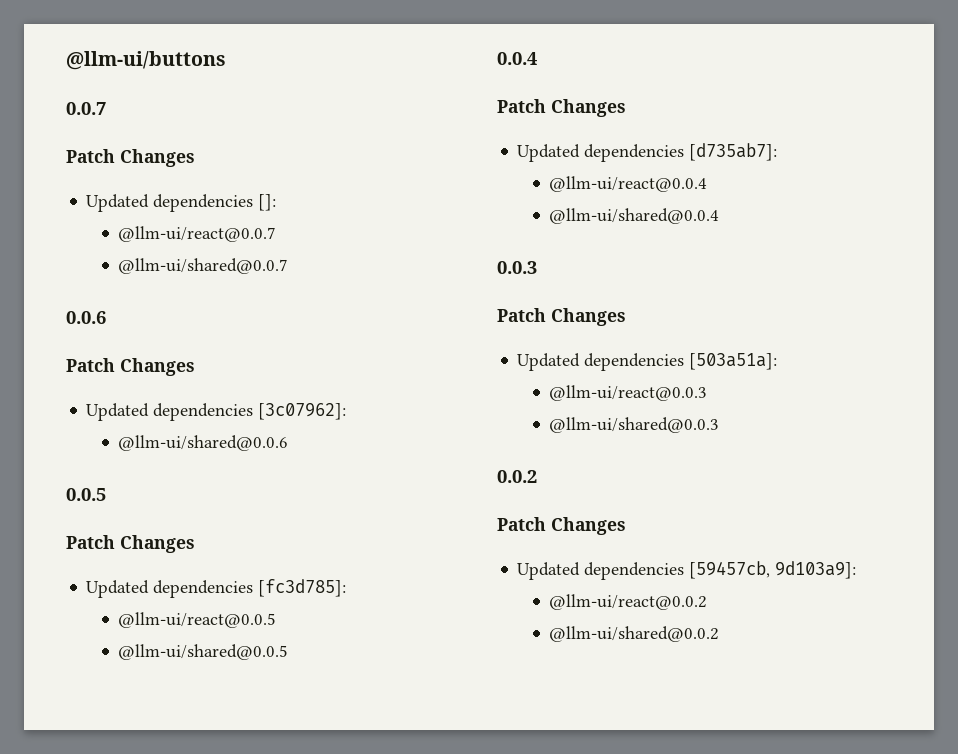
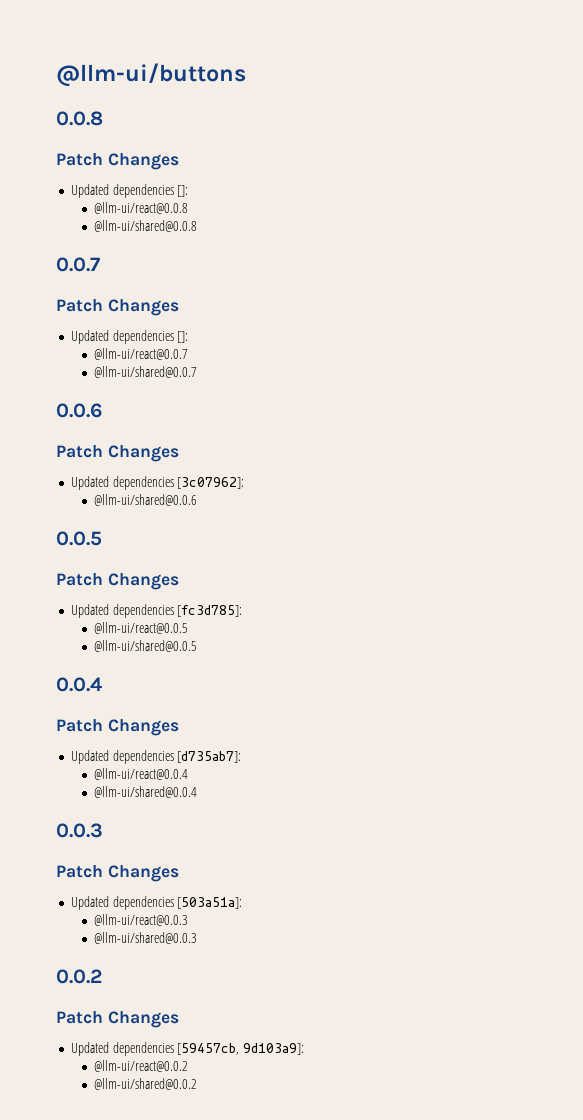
(226, 60) none -> [56,111,103,126] [56,153,179,170] [70,184,189,198] [94,202,189,214] [94,220,198,232] // 0.0.8 // Patch Changes // Updated dependencies []: // @llm-ui/react@0.0.8 // @llm-ui/shared@0.0.8

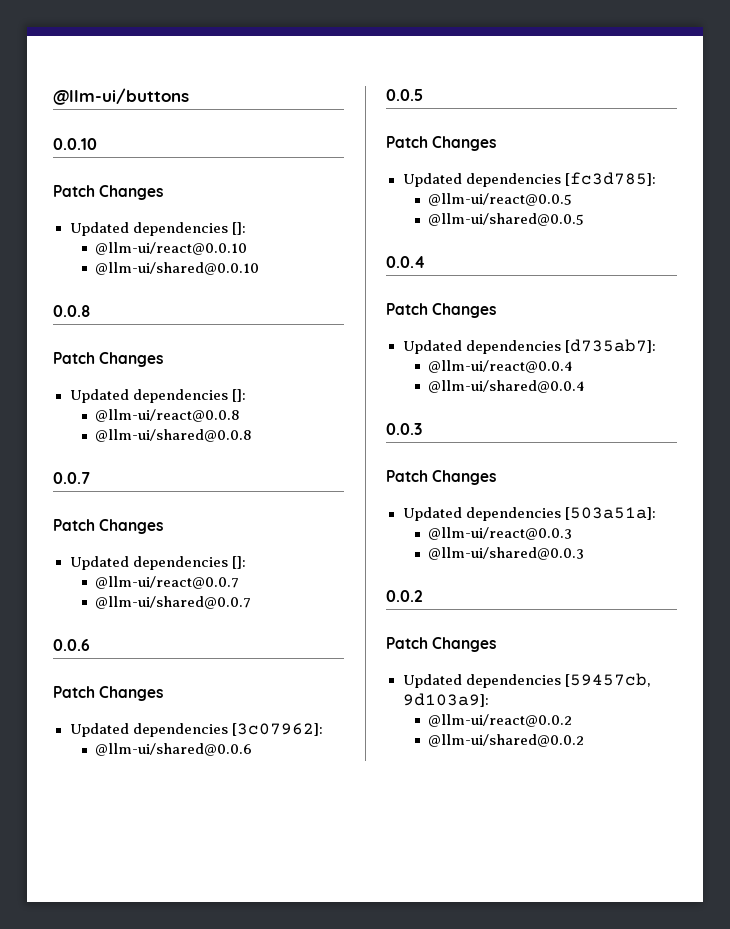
(246, 75) none -> [53,138,97,150] [53,185,164,200] [69,222,246,236] [95,242,248,255] [95,262,260,275] // 0.0.10 // Patch Changes // Updated dependencies []: // @llm-ui/react@0.0.10 // @llm-ui/shared@0.0.10

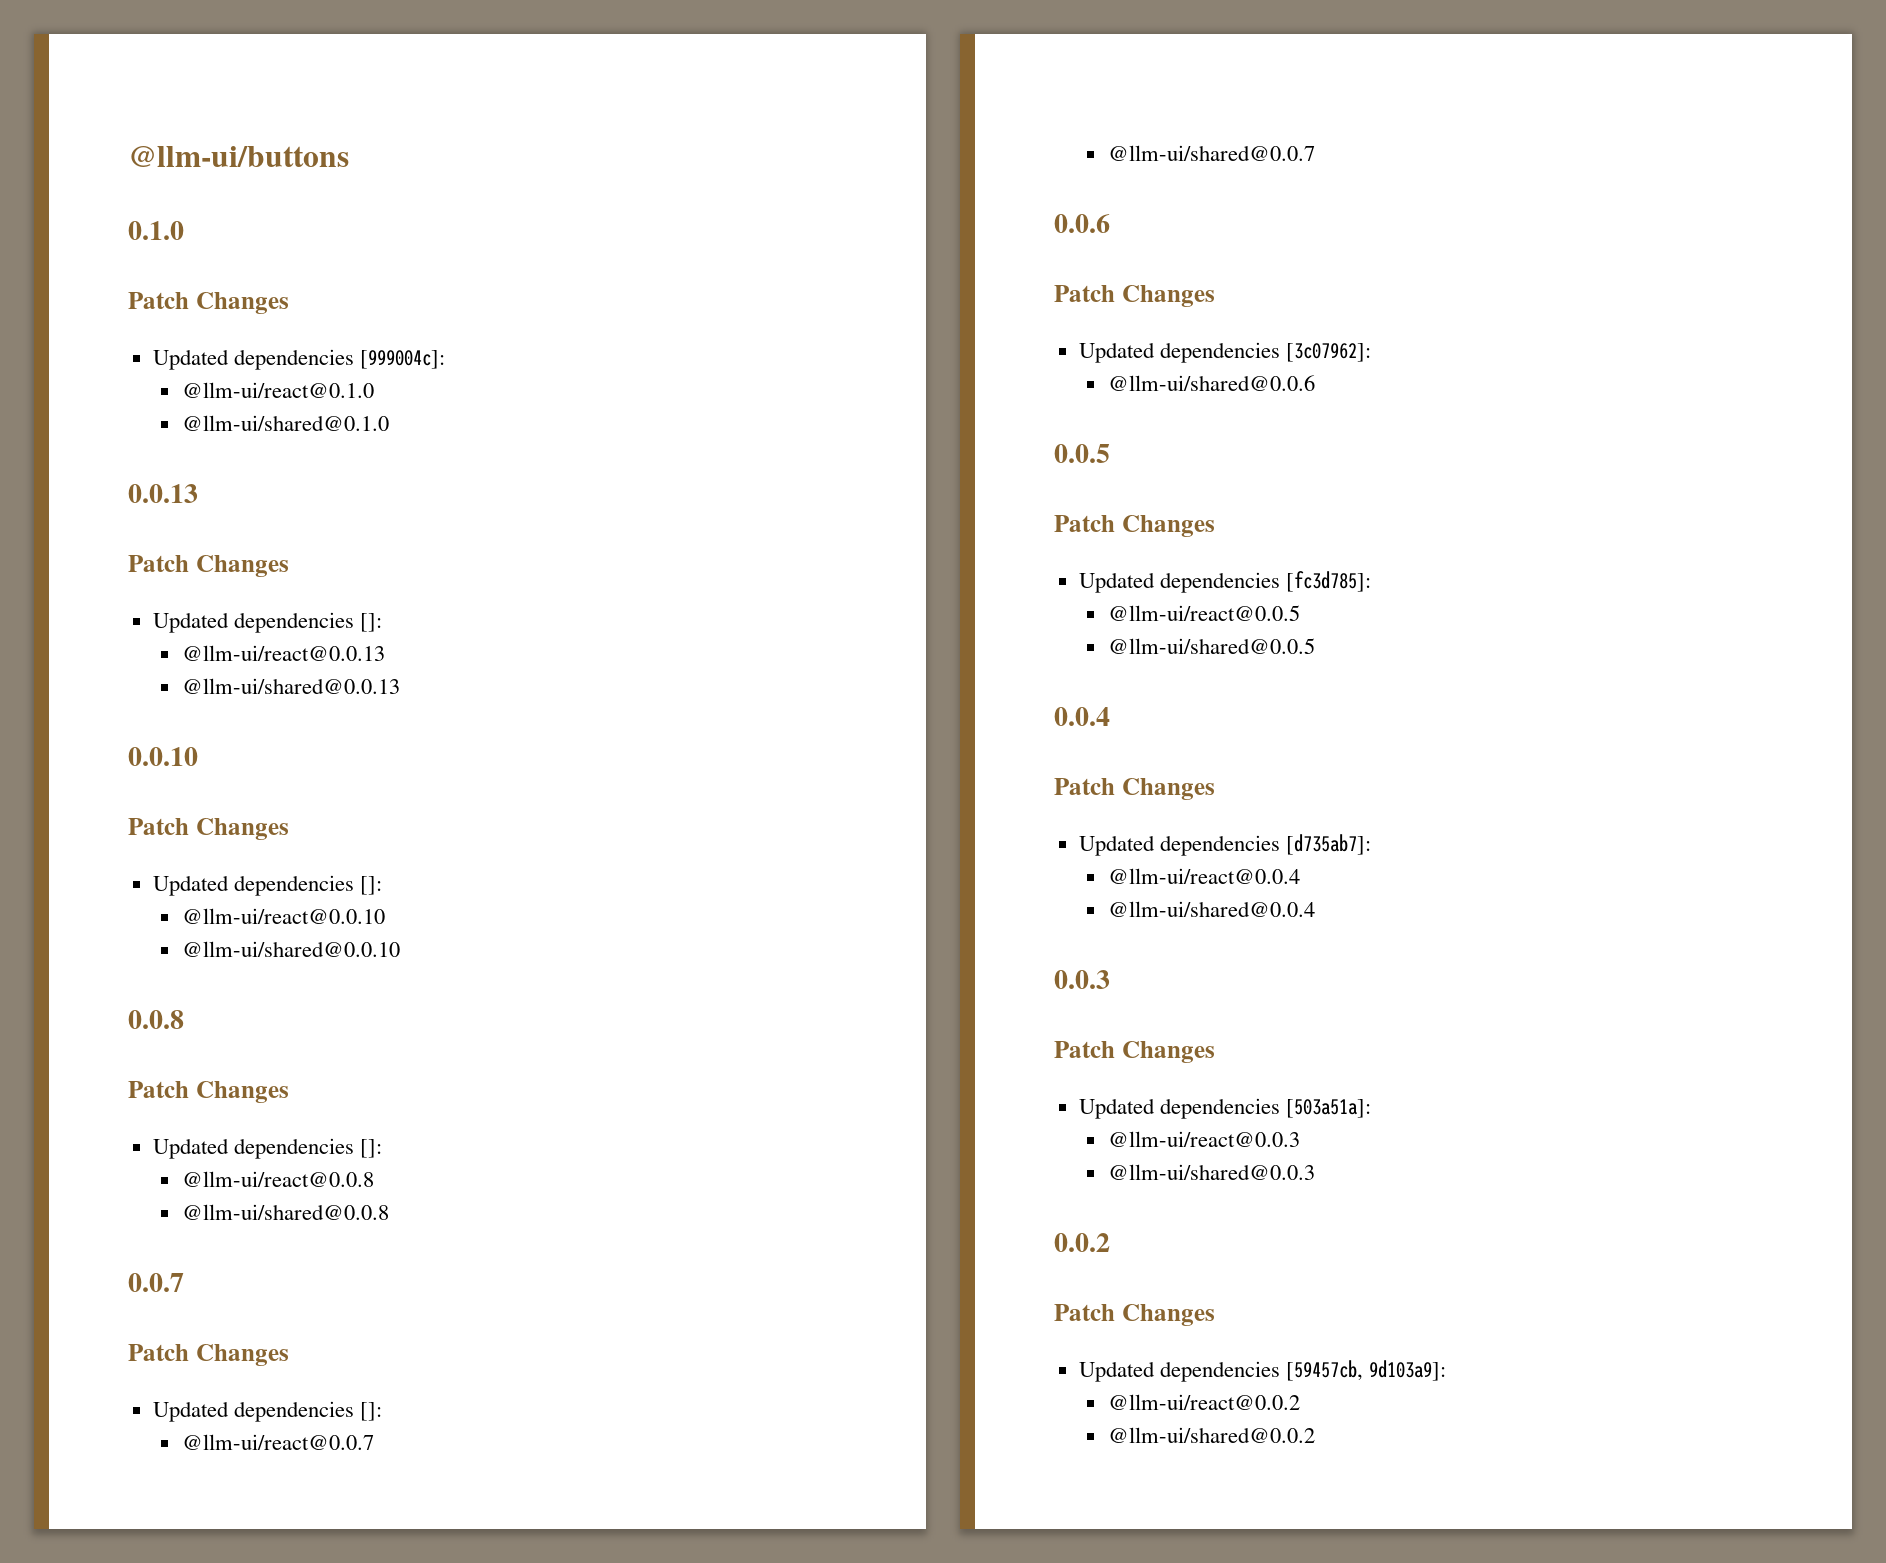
(189, 96) none -> [128,221,184,240] [128,292,289,314] [152,349,445,370] [181,382,374,398] [181,415,389,431] [128,484,198,503] [128,555,289,577] [152,612,382,633] [181,645,385,661] [181,678,400,694] // 0.1.0 // Patch Changes // Updated dependencies [999004c]: // @llm-ui/react@0.1.0 // @llm-ui/shared@0.1.0 // 0.0.13 // Patch Changes // Updated dependencies []: // @llm-ui/react@0.0.13 // @llm-ui/shared@0.0.13

